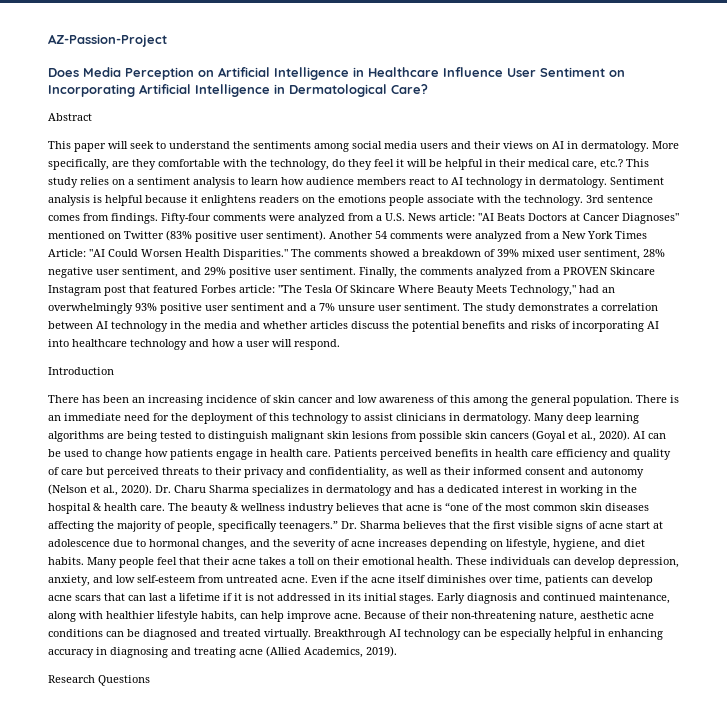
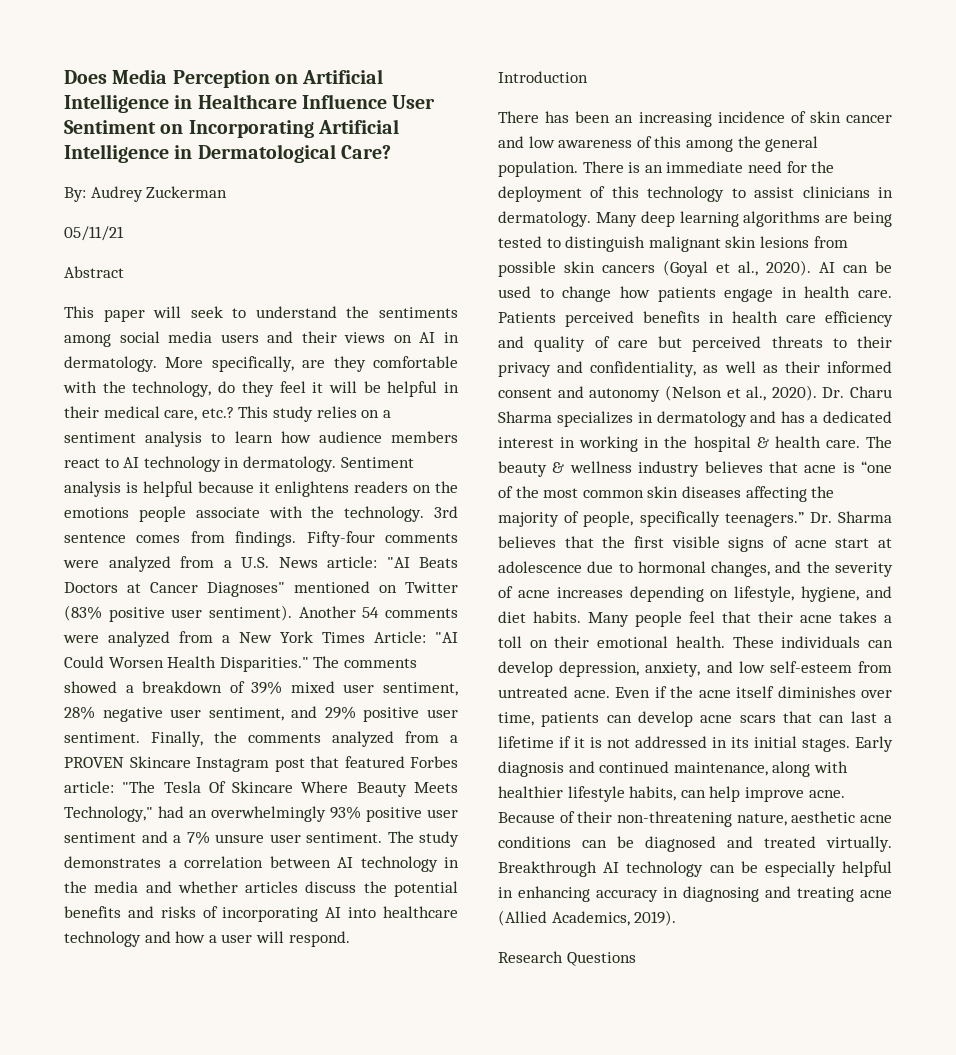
[48,34,167,47] AZ-Passion-Project // -> (64, 77) none
(428, 89) none -> [64,186,228,202] [64,226,124,241] // By: Audrey Zuckerman // 05/11/21

